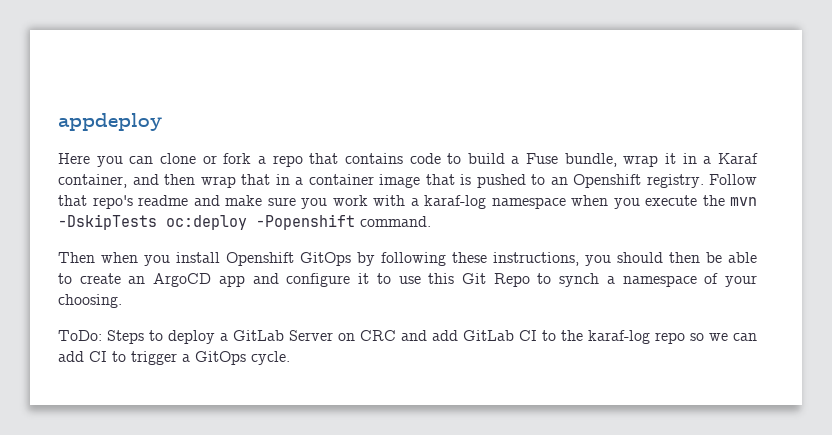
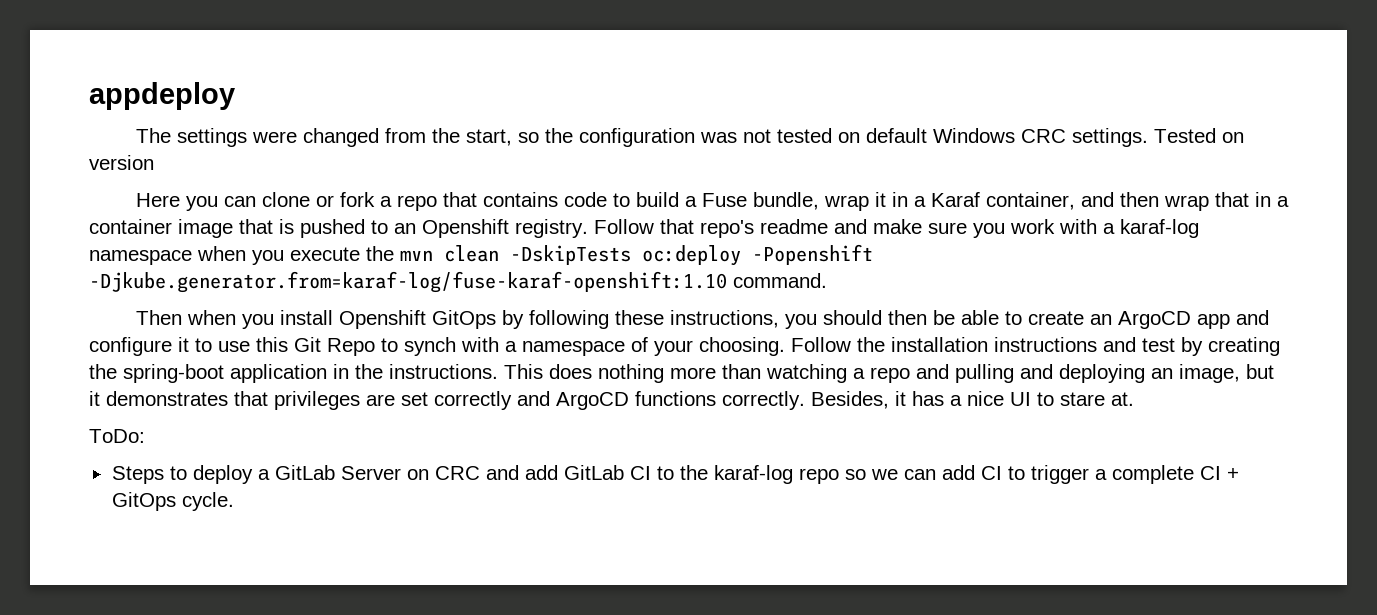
(162, 122) none -> [135,128,1244,147] [89,155,154,170] // The settings were changed from the start, so the configuration was not tested on default Windows CRC settings. Tested on version
(757, 201) none -> [444,245,499,262] clean
(355, 222) none -> [89,271,727,293] -Djkube.generator.from=karaf-log/fuse-karaf-openshift:1.10
(600, 280) none -> [461,337,499,352] with
(122, 301) none -> [791,337,1280,356] [89,364,1274,383] [89,391,1134,410] Follow the installation instructions and test by creating the spring-boot application in the instructions. This does nothing more than watching a repo and pulling and deploying an image, but it demonstrates that privileges are set correctly and ArgoCD functions correctly. Besides, it has a nice UI to stare at.
(102, 335) none -> (145, 436) //
(190, 358) none -> [1111,465,1239,484] complete CI +

